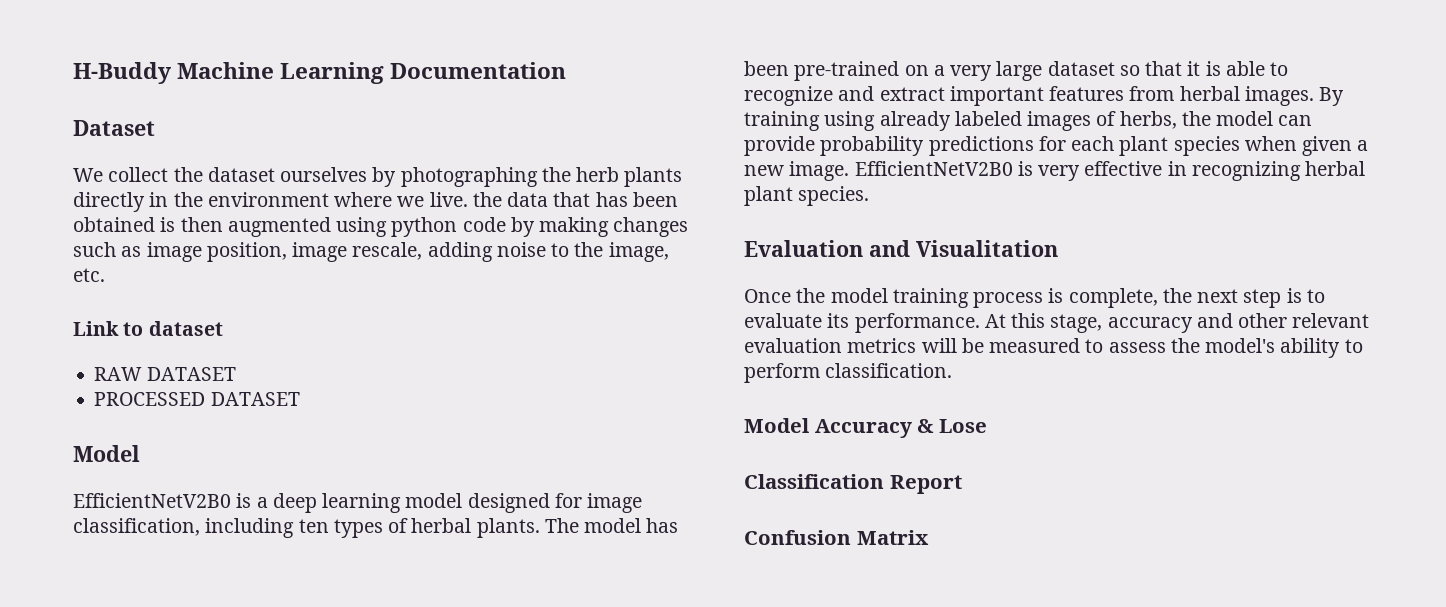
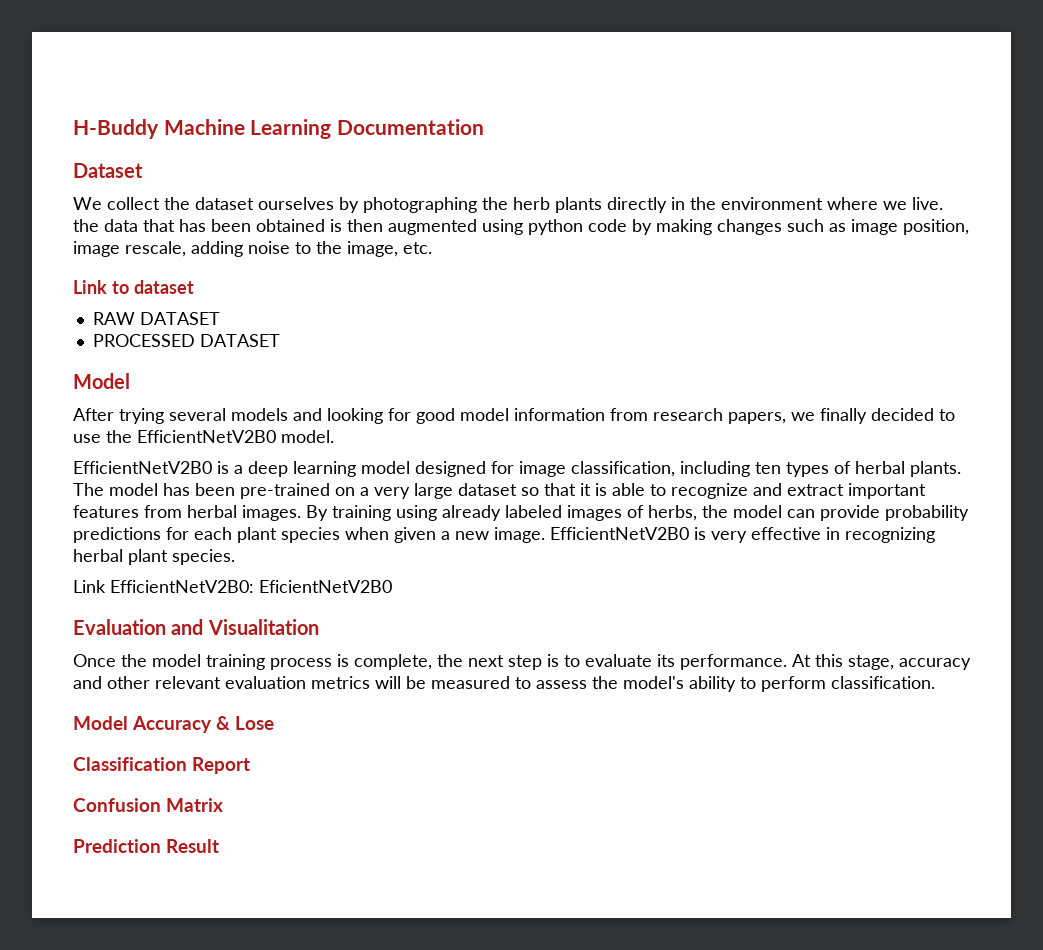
(140, 453) none -> [73,408,955,424] [73,430,334,443] // After trying several models and looking for good model information from research papers, we finally decided to use the EfficientNetV2B0 model.
(870, 196) none -> [73,580,392,593] // Link EfficientNetV2B0: EficientNetV2B0
(929, 537) none -> [73,839,220,853] // Prediction Result

